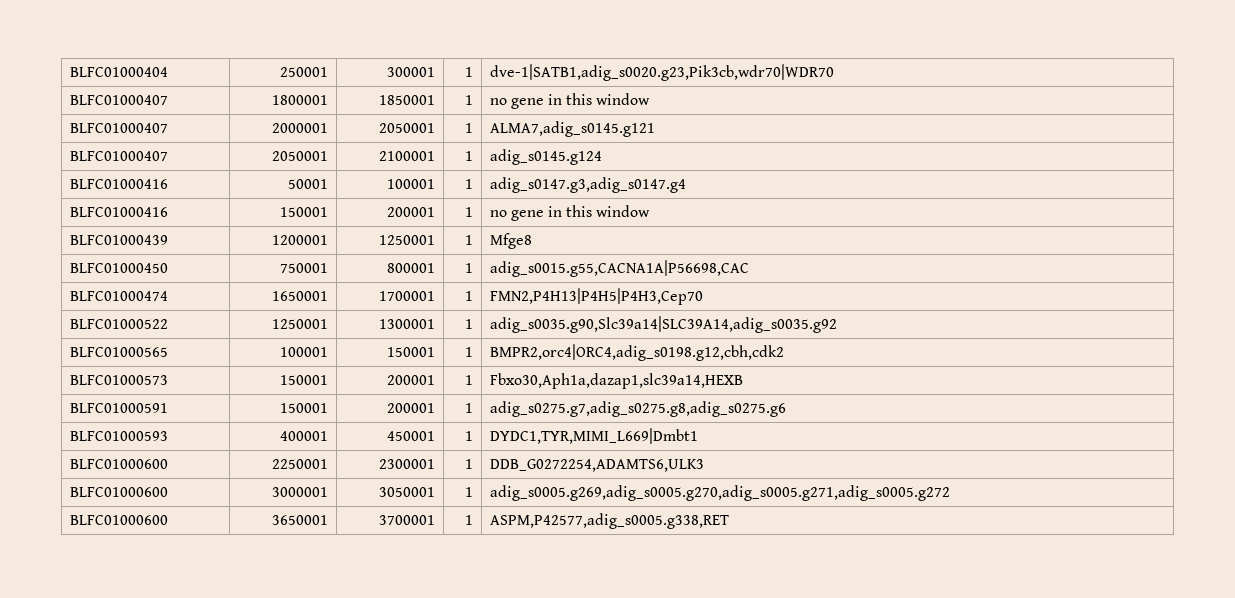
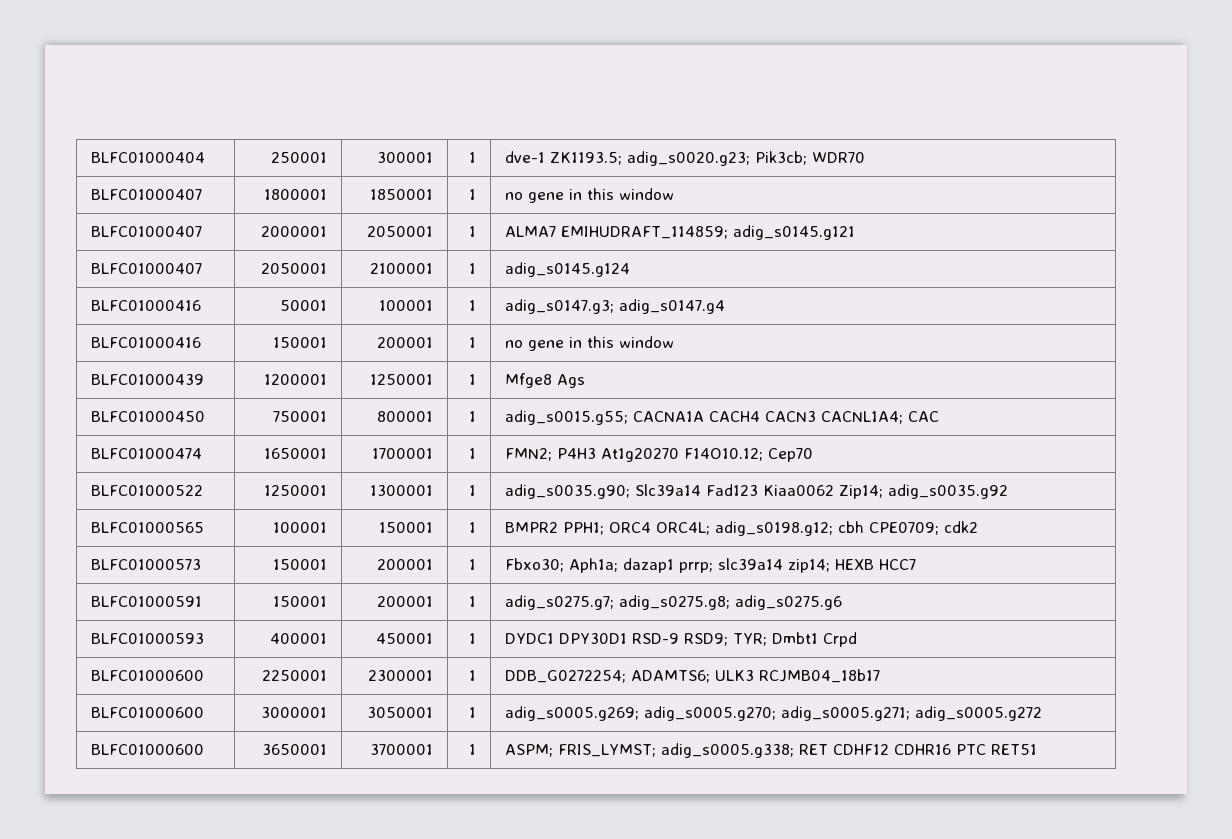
[489,64,834,81] dve-1|SATB1,adig_s0020.g23,Pik3cb,wdr70|WDR70 -> [505,151,866,166] dve-1 ZK1193.5; adig_s0020.g23; Pik3cb; WDR70
[489,121,655,137] ALMA7,adig_s0145.g121 -> [505,225,856,240] ALMA7 EMIHUDRAFT_114859; adig_s0145.g121
[489,177,686,193] adig_s0147.g3,adig_s0147.g4 -> [505,299,726,314] adig_s0147.g3; adig_s0147.g4
(532, 241) none -> [557,374,586,388] Ags
[489,260,749,277] adig_s0015.g55,CACNA1A|P56698,CAC -> [505,410,940,425] adig_s0015.g55; CACNA1A CACH4 CACN3 CACNL1A4; CAC
[489,288,703,305] FMN2,P4H13|P4H5|P4H3,Cep70 -> [505,448,814,462] FMN2; P4H3 At1g20270 F14O10.12; Cep70
[489,316,837,333] [69,347,168,357] [280,347,329,357] [387,347,436,357] [465,347,474,357] [489,344,784,361] [69,375,168,385] [280,375,329,385] [387,375,436,385] [465,375,474,385] [489,373,743,389] adig_s0035.g90,Slc39a14|SLC39A14,adig_s0035.g92 // BLFC01000565 | 100001 | 150001 | 1 | BMPR2,orc4|ORC4,adig_s0198.g12,cbh,cdk2 // BLFC01000573 | 150001 | 200001 | 1 | Fbxo30,Aph1a,dazap1,slc39a14,HEXB -> [505,484,1009,499] [91,522,205,533] [272,522,327,533] [378,522,433,533] [468,522,476,533] [505,521,979,536] [91,559,202,570] [272,559,327,570] [376,559,433,570] [468,559,476,570] [505,558,917,573] adig_s0035.g90; Slc39a14 Fad123 Kiaa0062 Zip14; adig_s0035.g92 // BLFC01000565 | 100001 | 150001 | 1 | BMPR2 PPH1; ORC4 ORC4L; adig_s0198.g12; cbh CPE0709; cdk2 // BLFC01000573 | 150001 | 200001 | 1 | Fbxo30; Aph1a; dazap1 prrp; slc39a14 zip14; HEXB HCC7
[489,401,786,417] adig_s0275.g7,adig_s0275.g8,adig_s0275.g6 -> [505,595,843,610] adig_s0275.g7; adig_s0275.g8; adig_s0275.g6
[489,428,698,444] DYDC1,TYR,MIMI_L669|Dmbt1 -> [505,632,858,647] DYDC1 DPY30D1 RSD-9 RSD9; TYR; Dmbt1 Crpd
[489,459,704,472] DDB_G0272254,ADAMTS6,ULK3 -> [505,669,881,683] DDB_G0272254; ADAMTS6; ULK3 RCJMB04_18b17
[489,485,950,501] adig_s0005.g269,adig_s0005.g270,adig_s0005.g271,adig_s0005.g272 -> [505,706,1043,721] adig_s0005.g269; adig_s0005.g270; adig_s0005.g271; adig_s0005.g272
[489,513,729,529] ASPM,P42577,adig_s0005.g338,RET -> [505,743,1038,758] ASPM; FRIS_LYMST; adig_s0005.g338; RET CDHF12 CDHR16 PTC RET51

